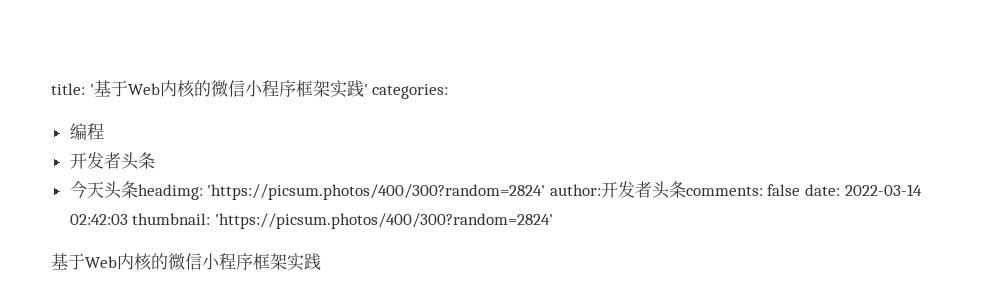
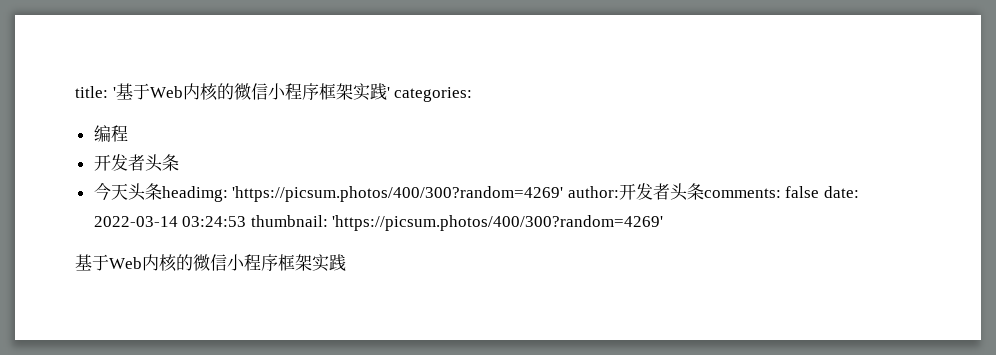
[207,184,546,200] 'https://picsum.photos/400/300?random=2824' -> [232,186,564,202] 'https://picsum.photos/400/300?random=4269'
[69,213,553,229] 02:42:03 thumbnail: 'https://picsum.photos/400/300?random=2824' -> [182,215,664,231] 03:24:53 thumbnail: 'https://picsum.photos/400/300?random=4269'

